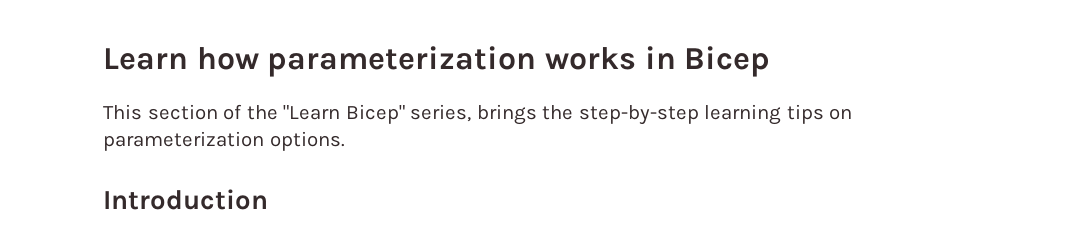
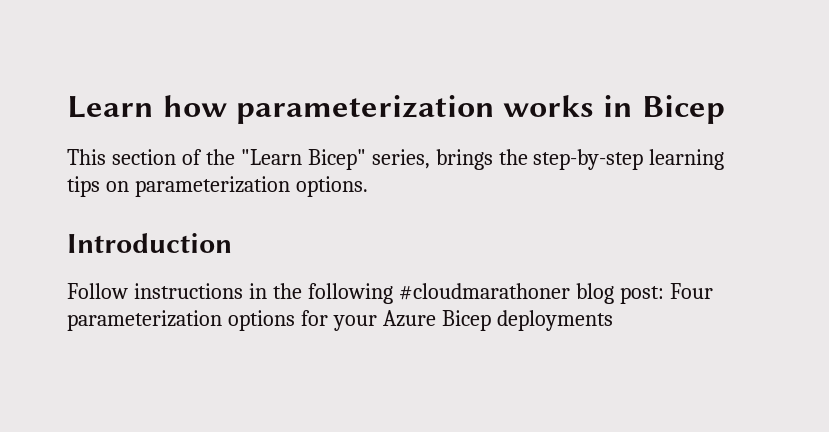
(268, 199) none -> [67,283,713,304] [67,310,613,331] // Follow instructions in the following #cloudmarathoner blog post: Four parameterization options for your Azure Bicep deployments

